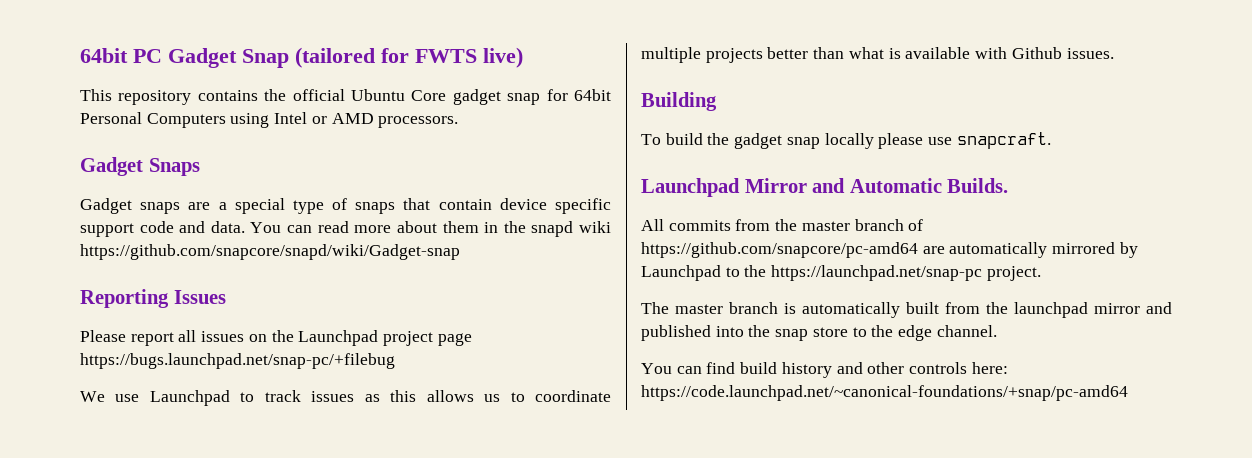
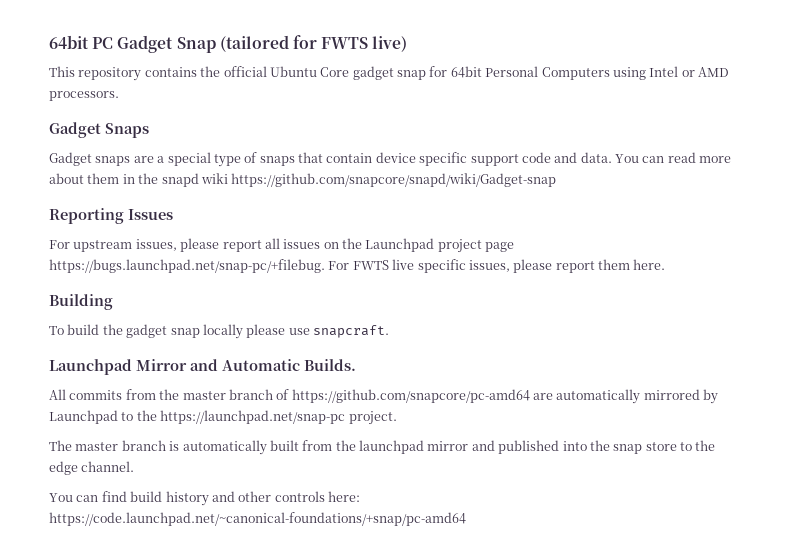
[80,330,126,342] Please -> [49,238,220,252] For upstream issues, please
[80,353,395,369] [80,390,611,406] [641,47,1114,63] https://bugs.launchpad.net/snap-pc/+filebug // We use Launchpad to track issues as this allows us to coordinate multiple projects better than what is available with Github issues. -> [49,259,666,273] https://bugs.launchpad.net/snap-pc/+filebug. For FWTS live specific issues, please report them here.

